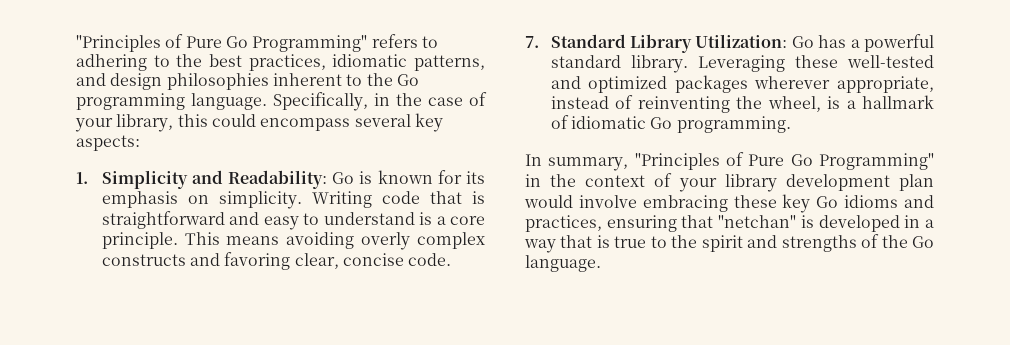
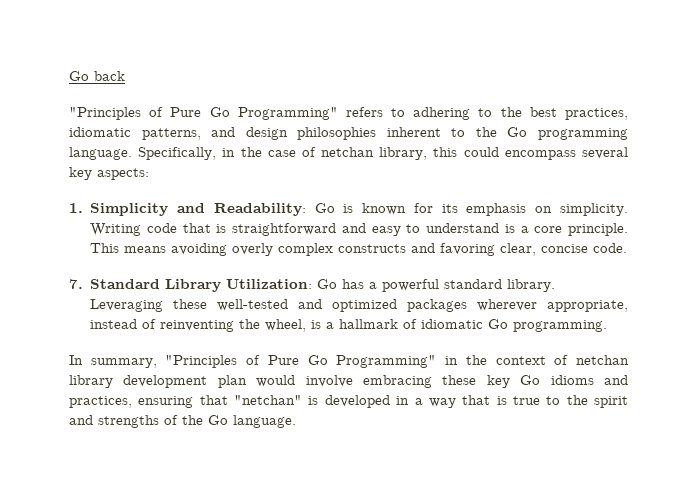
(76, 43) none -> [69,71,125,81] Go back //
[75,118,113,132] your -> [321,147,375,157] netchan
[678,178,717,192] your -> [576,355,630,365] netchan

